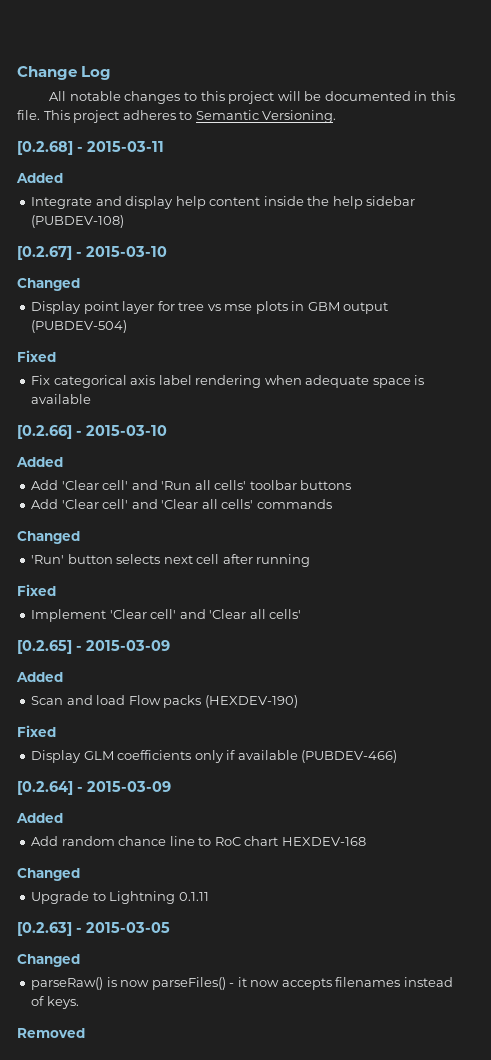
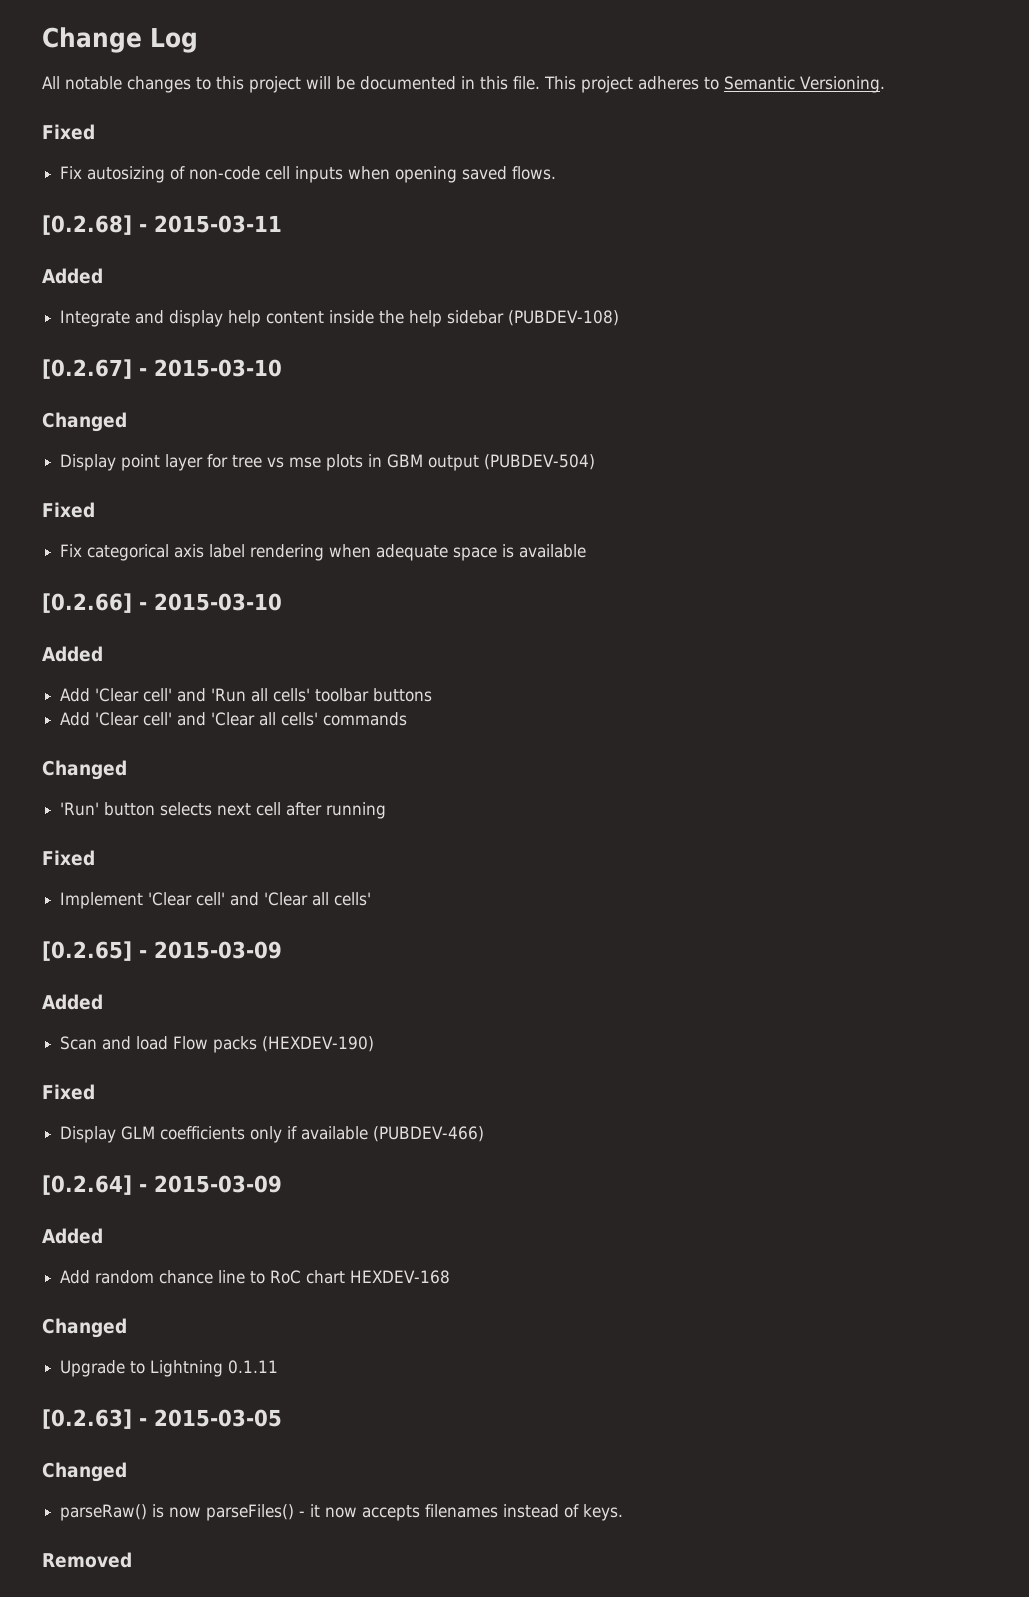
(337, 116) none -> [42,124,95,140] [60,166,557,183] // Fixed // Fix autosizing of non-code cell inputs when opening saved flows.

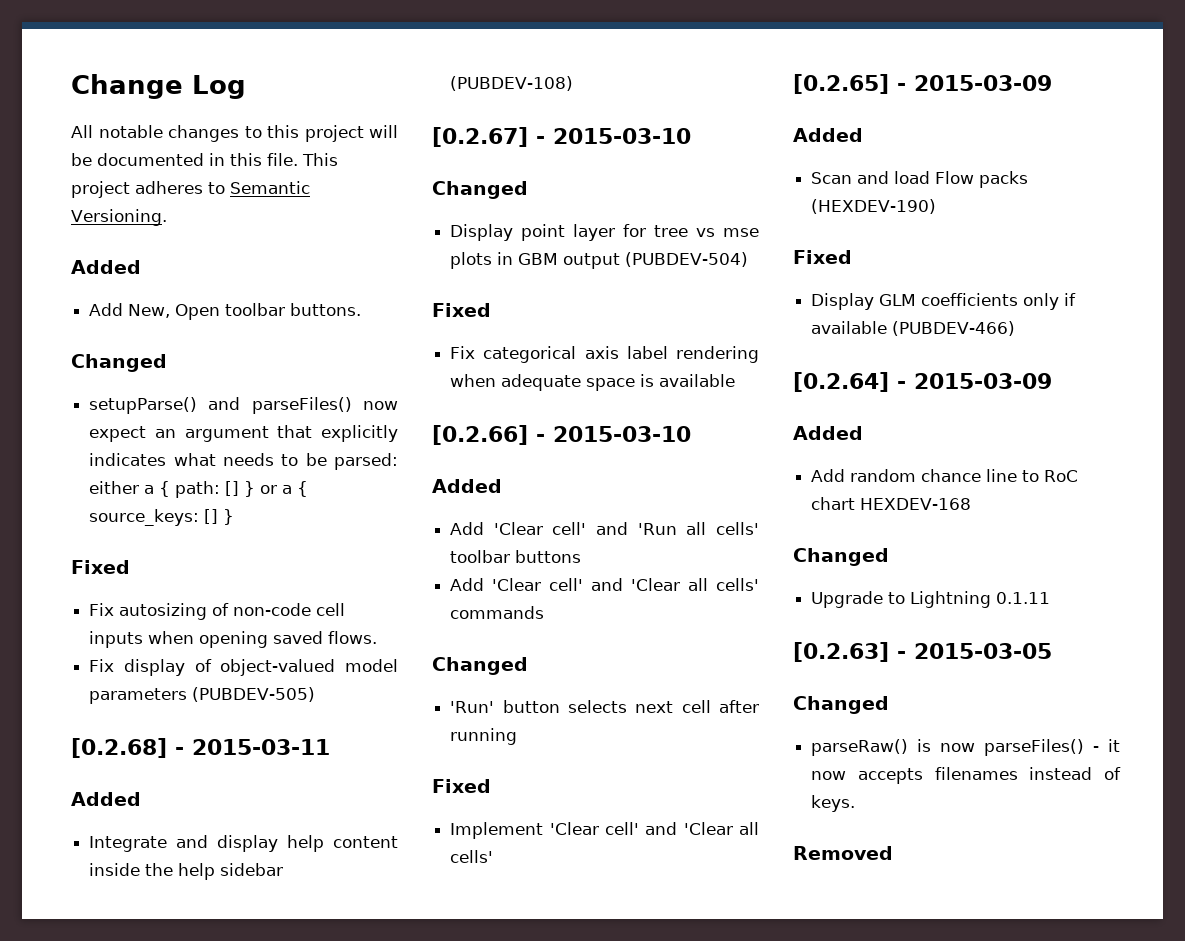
(885, 84) none -> [71,260,141,274] [89,303,362,320] [71,354,167,372] [89,397,398,414] [89,425,398,442] [89,453,398,470] [89,481,309,498] [89,509,235,526] // Added // Add New, Open toolbar buttons. // Changed // setupParse() and parseFiles() now expect an argument that explicitly indicates what needs to be parsed: either a { path: [] } or a { source_keys: [] }
(557, 173) none -> [89,659,398,676] [89,687,316,704] // Fix display of object-valued model parameters (PUBDEV-505)

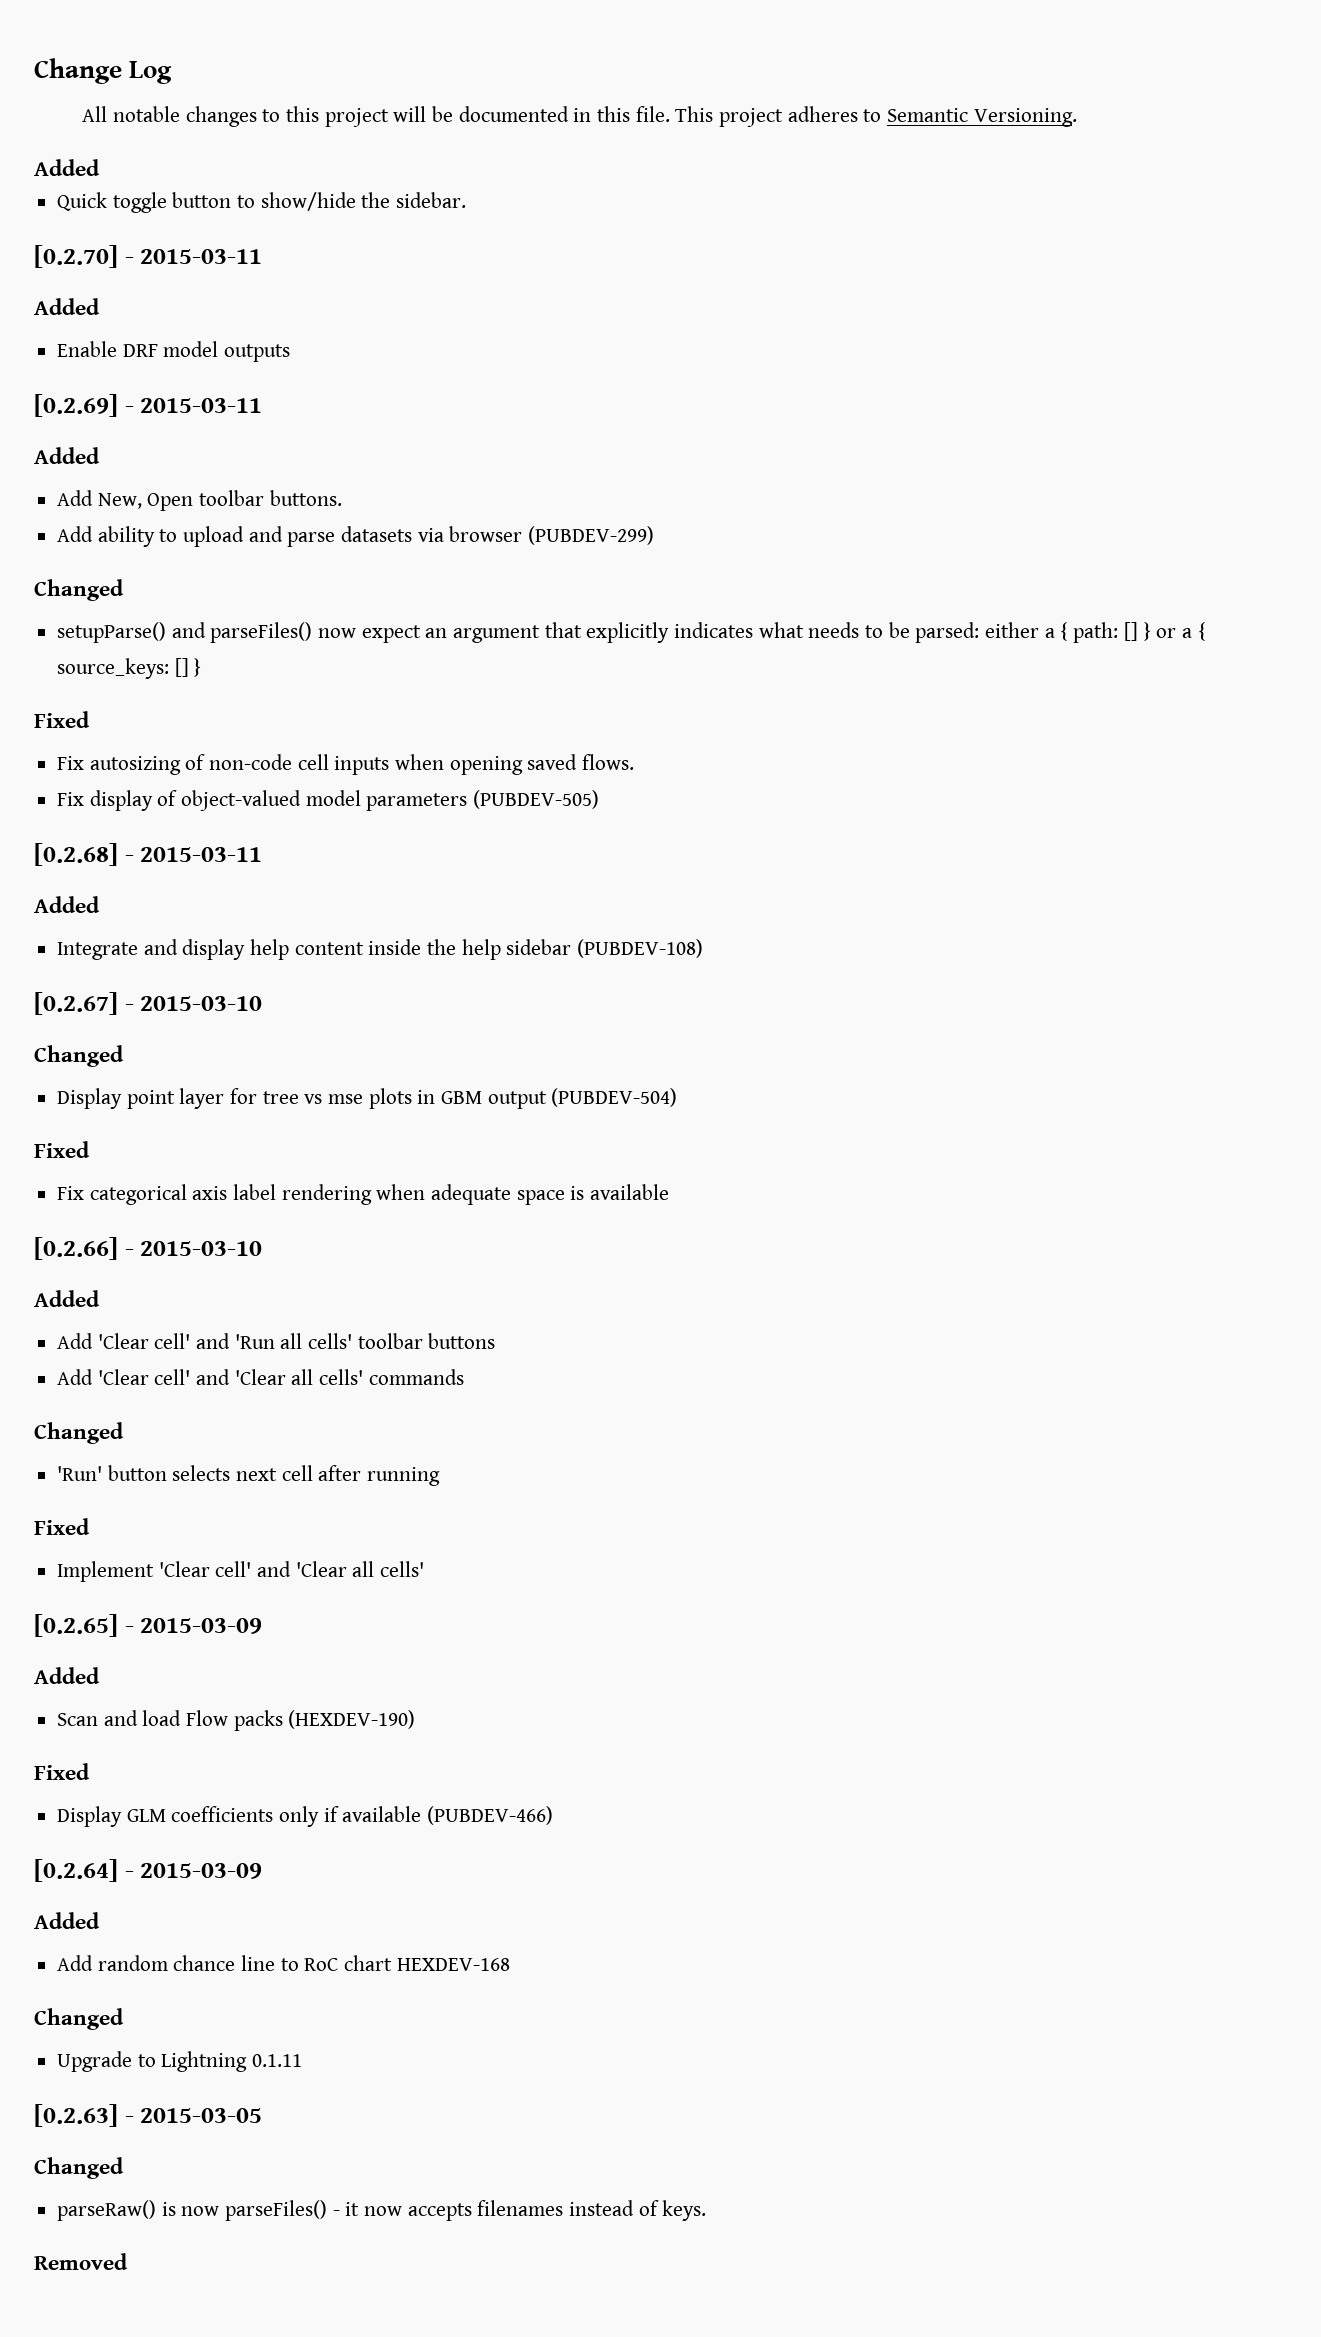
(141, 267) none -> [57,192,467,213] [34,245,263,268] [34,298,100,315] [57,341,291,362] [34,394,263,417] [34,447,100,464] // Quick toggle button to show/hide the sidebar. // [0.2.70] - 2015-03-11 // Added // Enable DRF model outputs // [0.2.69] - 2015-03-11 // Added
(362, 309) none -> [57,526,655,547] // Add ability to upload and parse datasets via browser (PUBDEV-299)

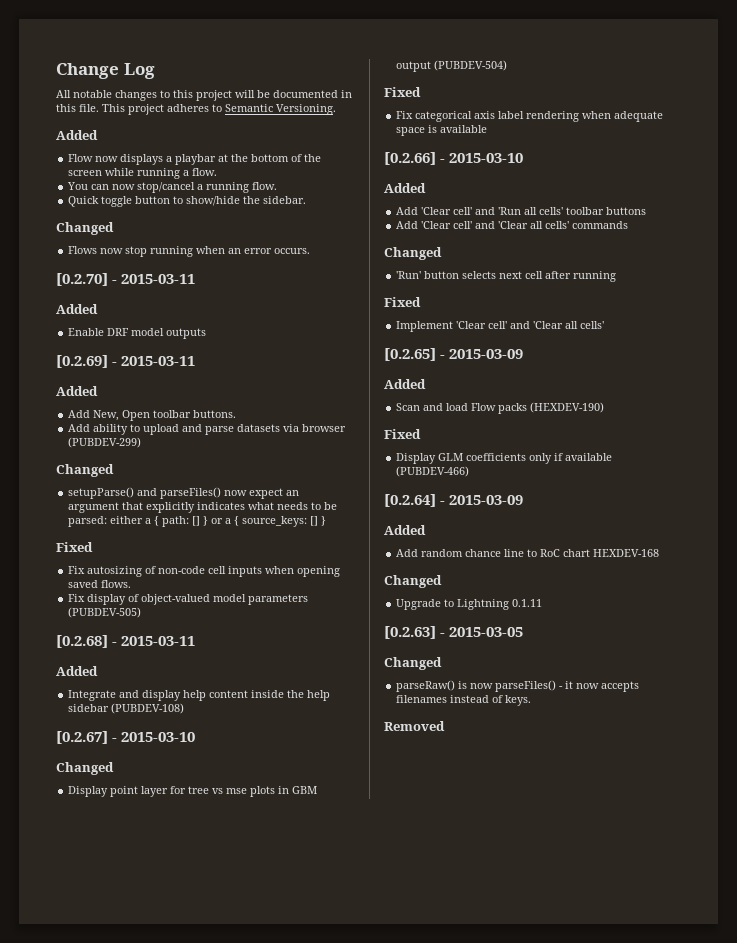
(100, 167) none -> [68,154,322,165] [68,168,218,179] [67,182,278,193] // Flow now displays a playbar at the bottom of the screen while running a flow. // You can now stop/cancel a running flow.
(467, 200) none -> [56,222,114,235] [68,246,311,257] // Changed // Flows now stop running when an error occurs.

